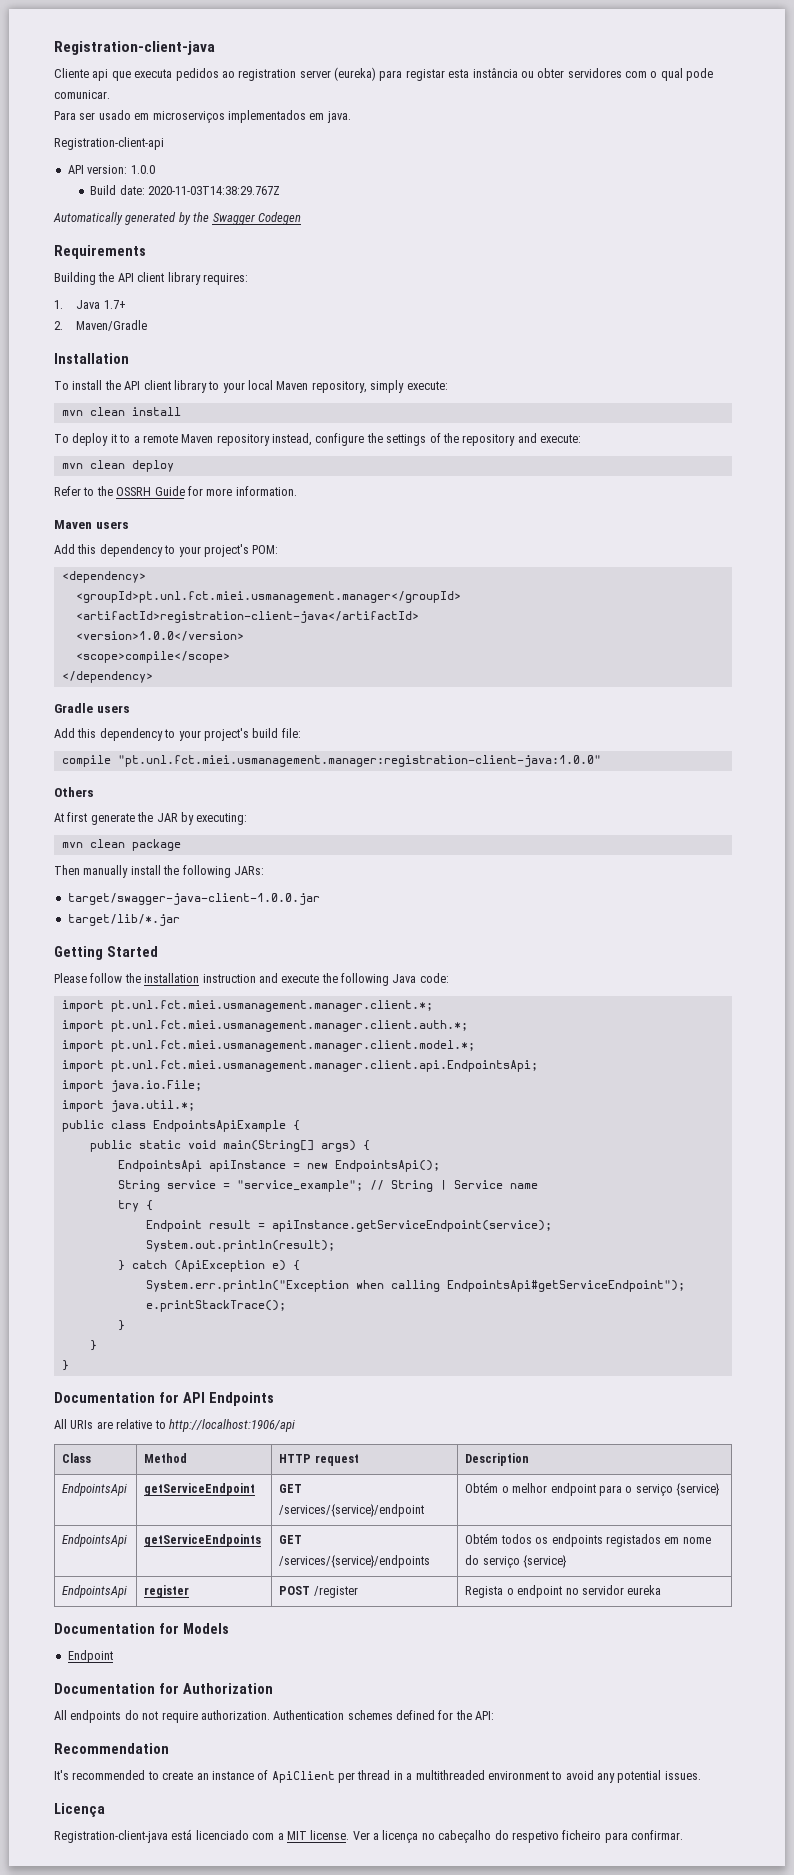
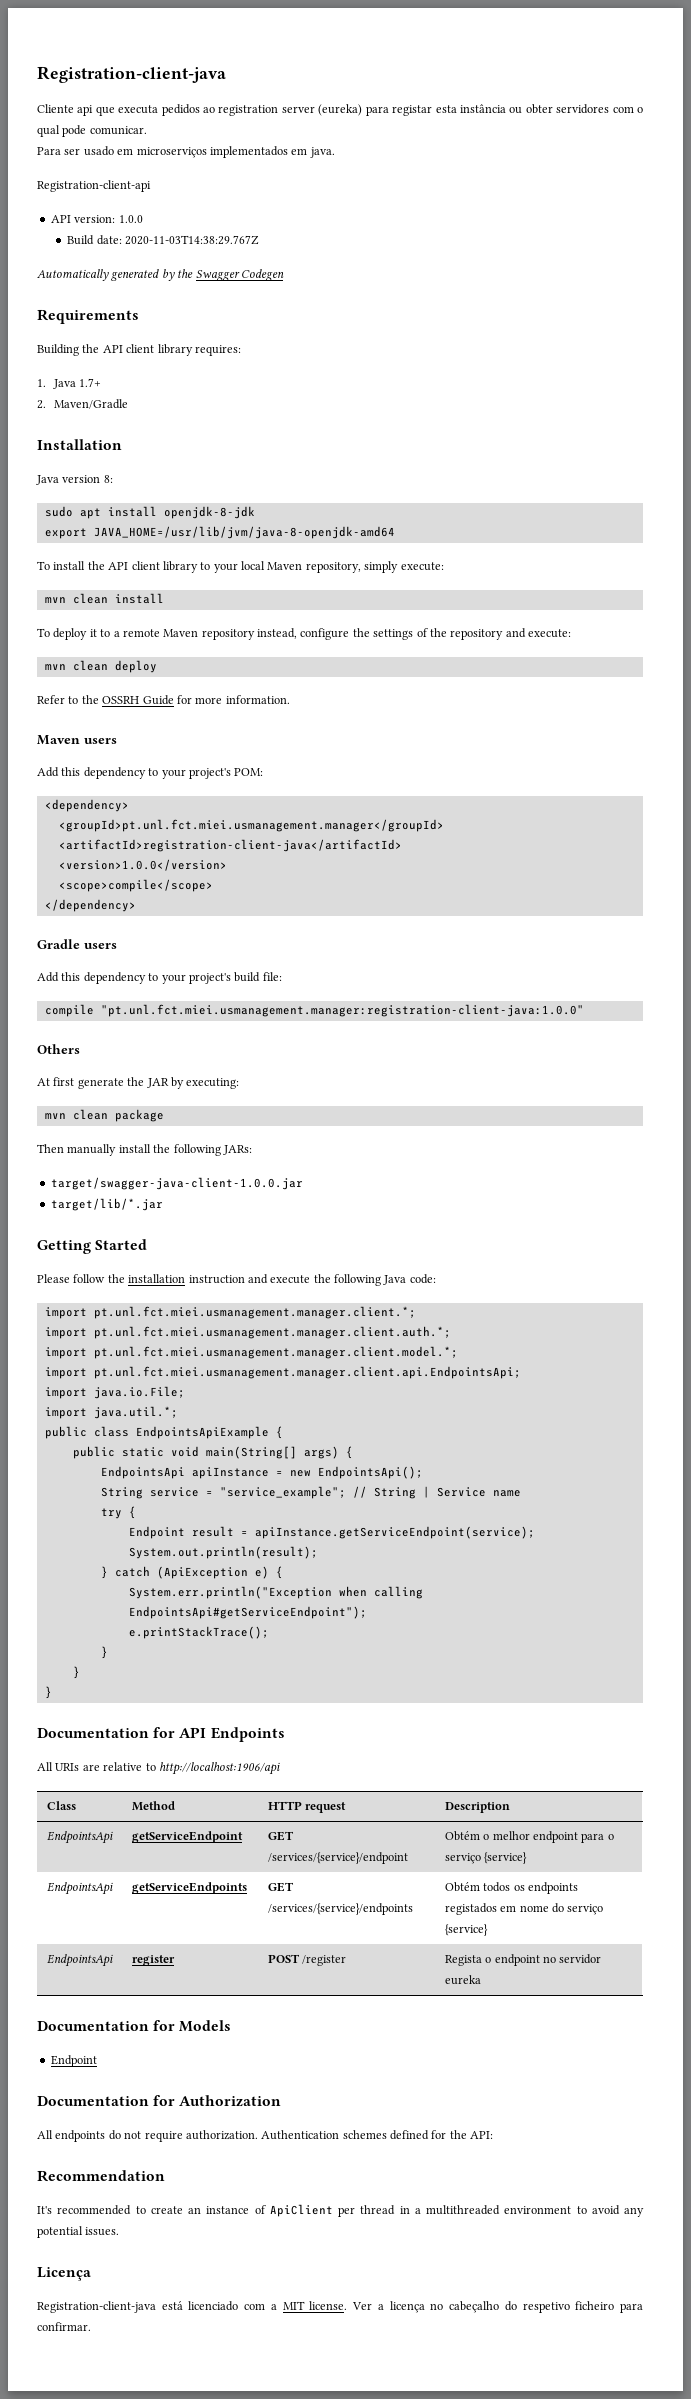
(129, 358) none -> [36,475,113,485] [44,506,255,519] [44,526,395,539] // Java version 8: // sudo apt install openjdk-8-jdk // export JAVA_HOME=/usr/lib/jvm/java-8-openjdk-amd64

